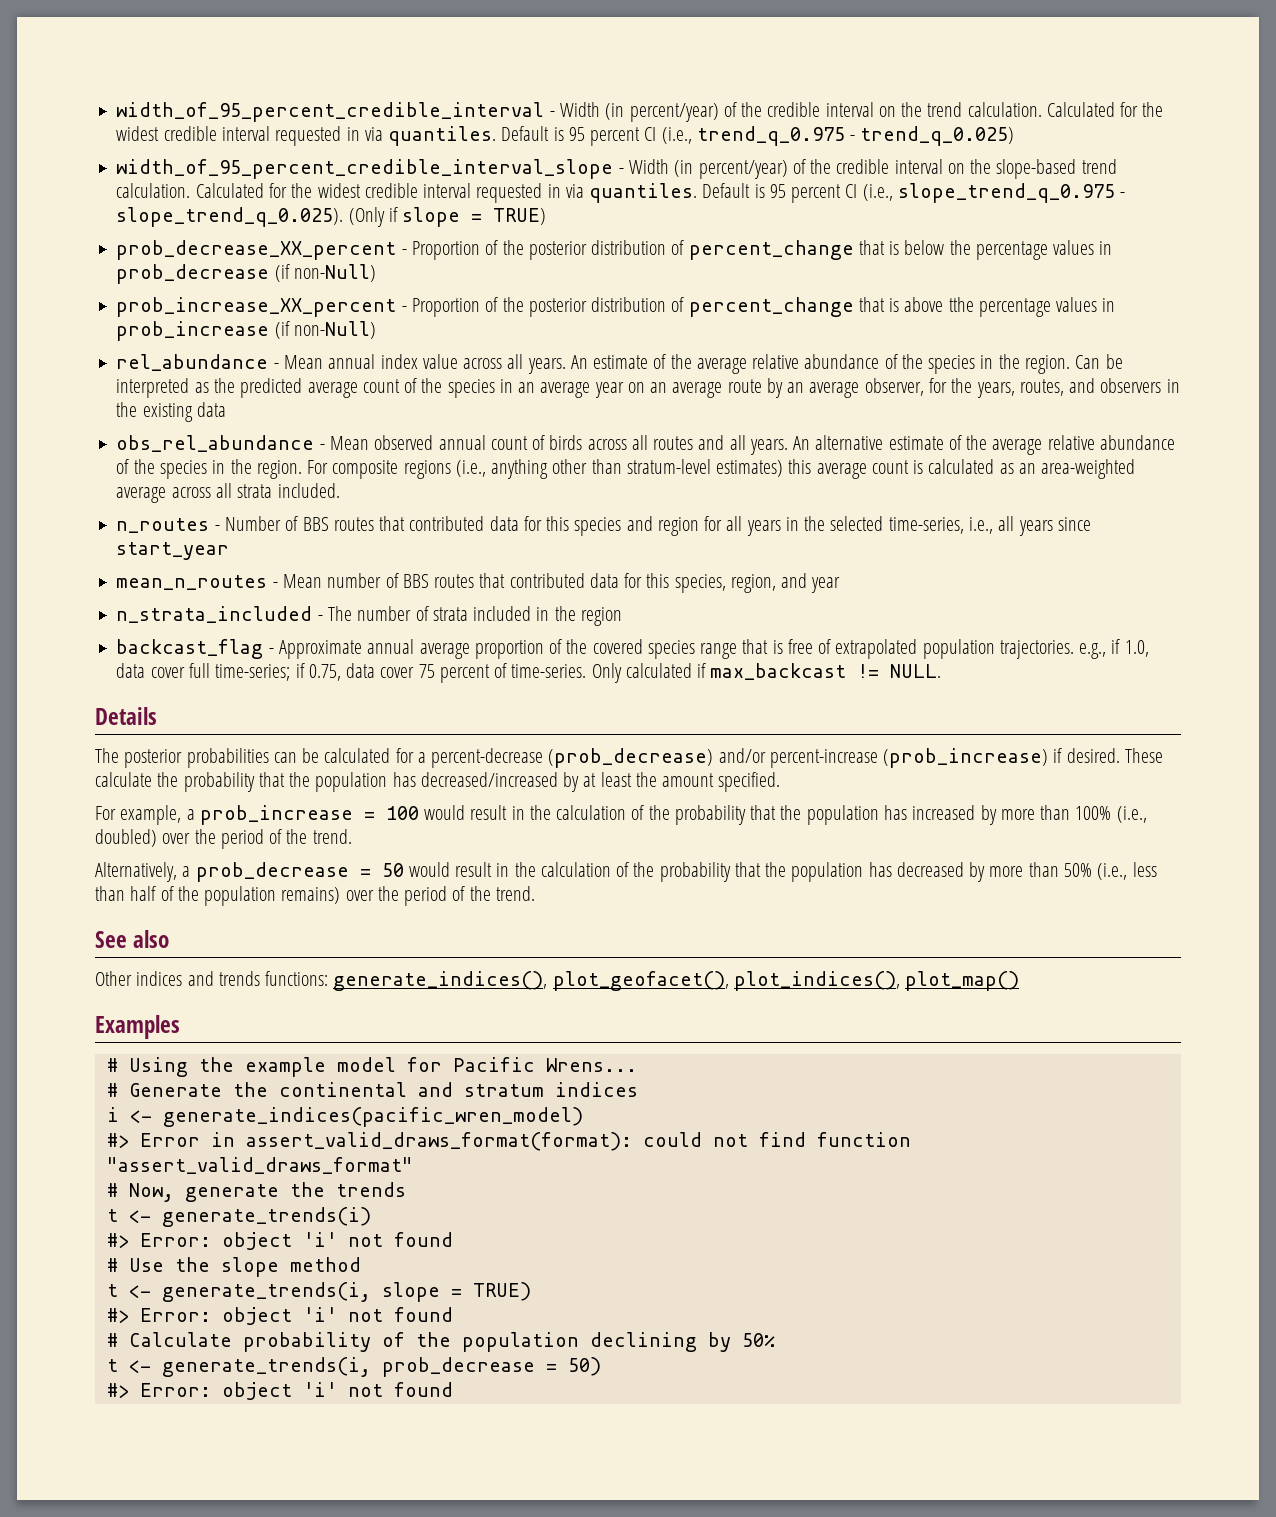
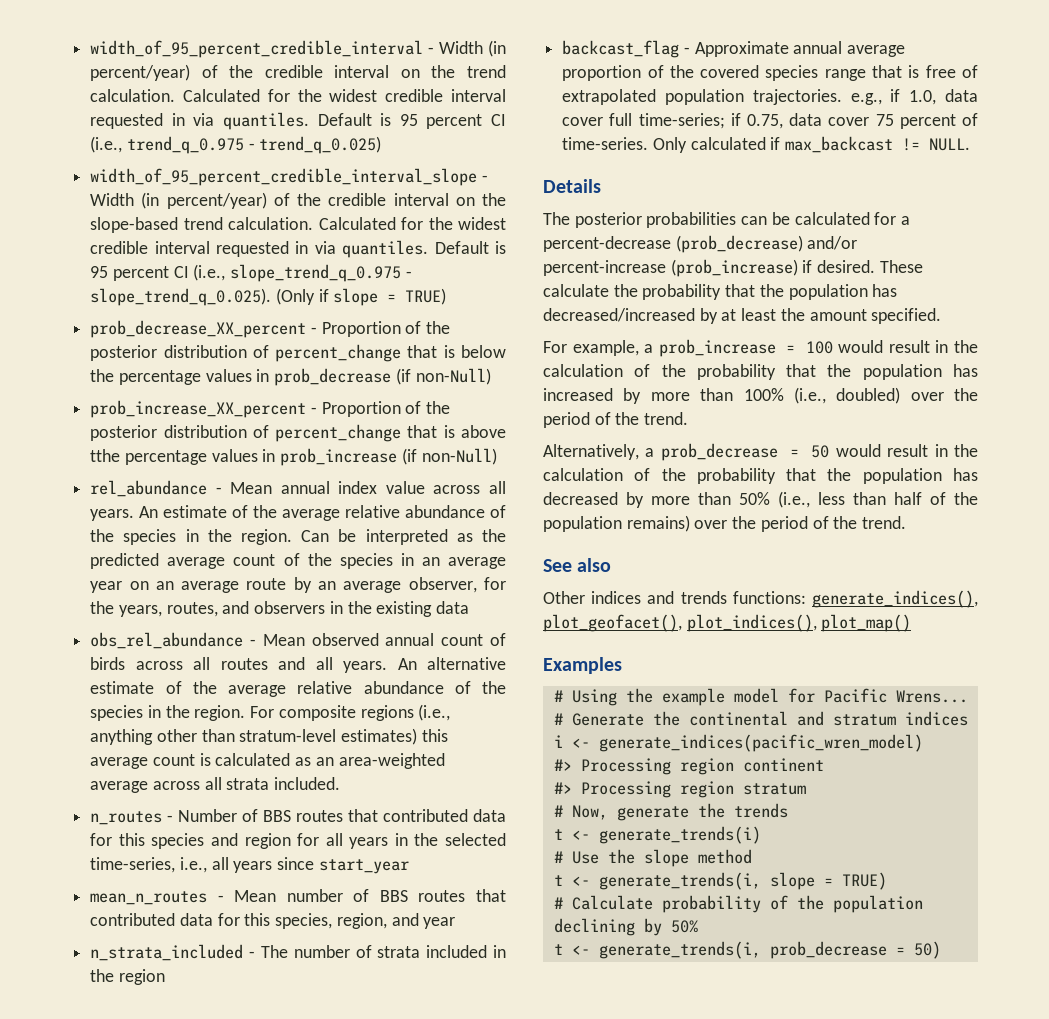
[139,1132,911,1151] [106,1157,413,1174] Error in assert_valid_draws_format(format): could not find function "assert_valid_draws_format" -> [580,758,824,775] [553,781,806,798] Processing region continent // #> Processing region stratum
[106,1232,453,1250] // #> Error: object 'i' not found -> (761, 835) none
[106,1307,453,1325] // #> Error: object 'i' not found -> (887, 881) none
[106,1382,453,1400] // #> Error: object 'i' not found -> (941, 950) none

